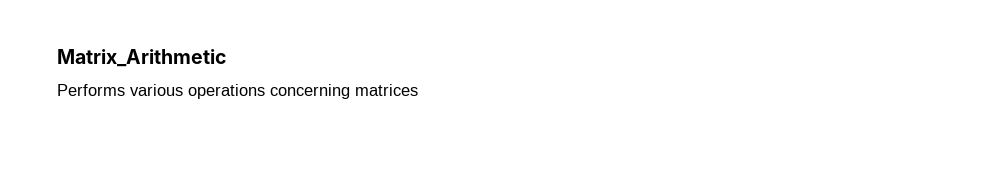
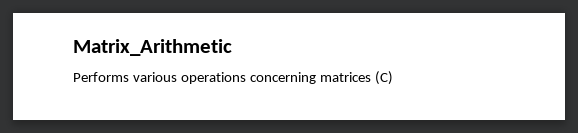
(418, 90) none -> [374,71,393,85] (C)

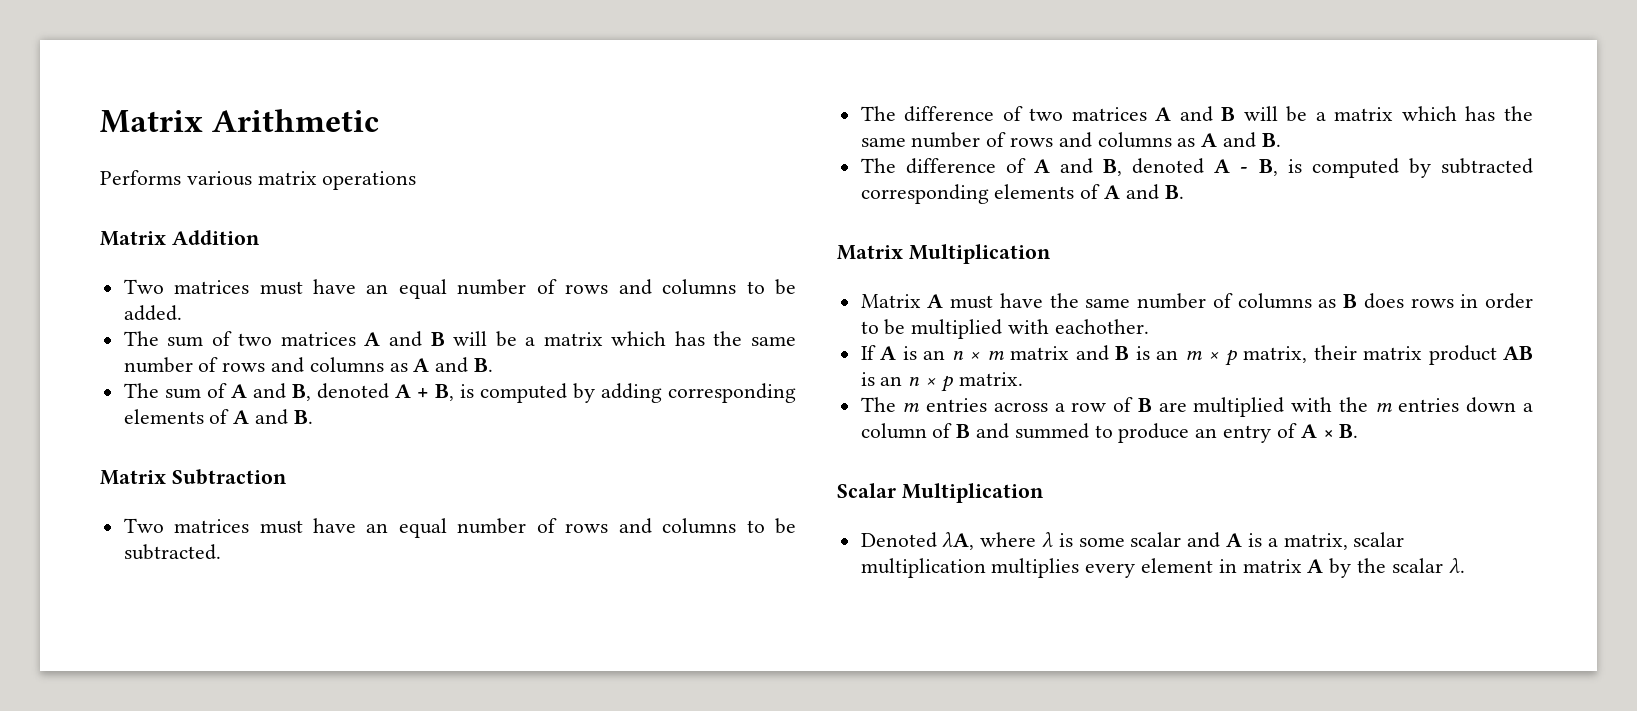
[73,39,232,56] Matrix_Arithmetic -> [100,109,380,133] Matrix Arithmetic
(177, 77) none -> [257,171,317,185] matrix
[249,71,393,85] concerning matrices (C) -> [100,230,260,246] [123,279,796,299] [123,305,182,321] [123,331,796,347] [123,357,494,373] [123,383,796,403] [123,409,313,425] [100,469,287,485] [123,518,796,538] [123,544,221,560] [860,106,1533,122] [860,132,1281,148] [860,158,1533,178] [860,184,1184,204] [837,244,1051,264] [860,293,1534,309] [860,319,1149,339] [860,345,1533,366] [860,372,1023,392] [860,397,1533,417] [860,423,1359,443] [837,483,1044,503] [860,532,1405,550] [860,558,1465,578] // Matrix Addition // Two matrices must have an equal number of rows and columns to be added. // The sum of two matrices A and B will be a matrix which has the same number of rows and columns as A and B. // The sum of A and B, denoted A + B, is computed by adding corresponding elements of A and B. // Matrix Subtraction // Two matrices must have an equal number of rows and columns to be subtracted. // The difference of two matrices A and B will be a matrix which has the same number of rows and columns as A and B. // The difference of A and B, denoted A - B, is computed by subtracted corresponding elements of A and B. // Matrix Multiplication // Matrix A must have the same number of columns as B does rows in order to be multiplied with eachother. // If A is an n × m matrix and B is an m × p matrix, their matrix product AB is an n × p matrix. // The m entries across a row of B are multiplied with the m entries down a column of B and summed to produce an entry of A × B. // Scalar Multiplication // Denoted λA, where λ is some scalar and A is a matrix, scalar multiplication multiplies every element in matrix A by the scalar λ.

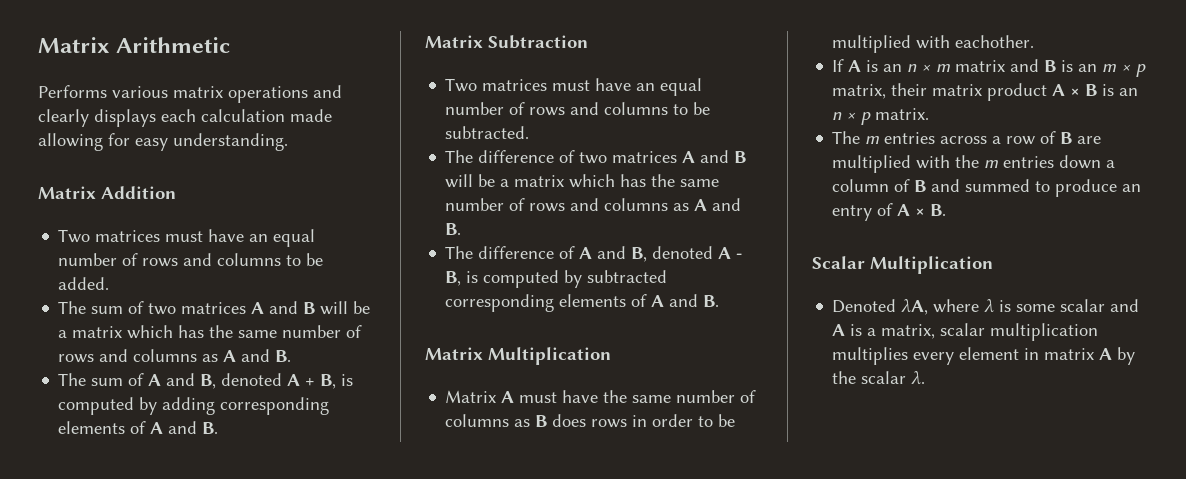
(417, 180) none -> [313,85,342,98] [38,109,332,127] [38,133,288,151] and clearly displays each calculation made allowing for easy understanding.
[1503,346,1533,360] AB -> [1052,84,1098,96] A × B

